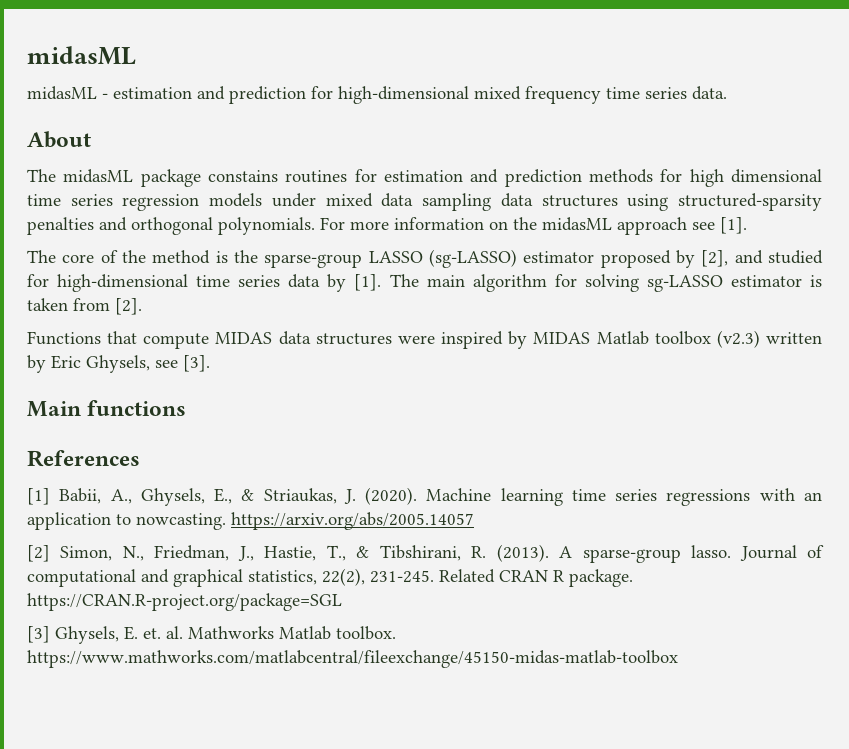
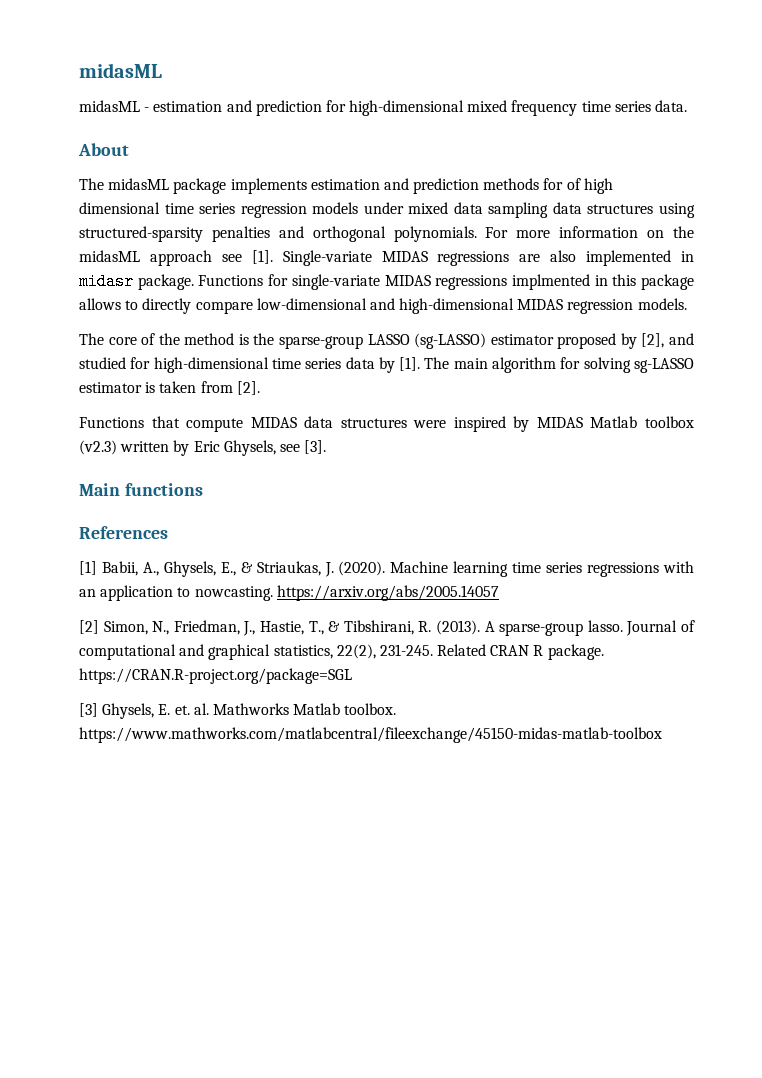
[208,169,377,183] constains routines for -> [230,178,307,194] implements
(683, 175) none -> [566,178,581,190] of
(747, 225) none -> [282,250,694,266] [79,273,694,290] [79,298,687,314] Single-variate MIDAS regressions are also implemented in midasr package. Functions for single-variate MIDAS regressions implmented in this package allows to directly compare low-dimensional and high-dimensional MIDAS regression models.

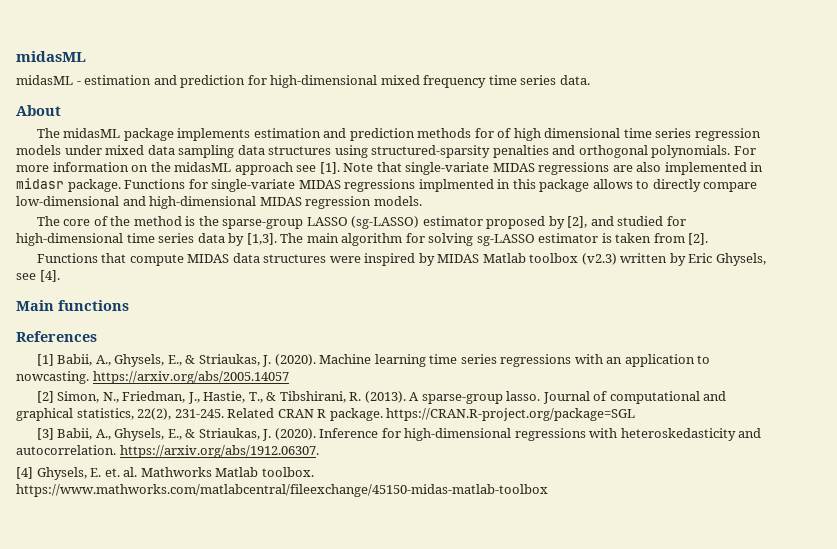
[282,250,372,266] Single-variate -> [343,162,490,175] Note that single-variate
[399,357,421,371] [1]. -> [246,233,277,245] [1,3].
[304,440,327,454] [3]. -> [39,270,60,282] [4].
(98, 710) none -> [57,428,762,441] [16,445,319,458] [16,467,33,479] Babii, A., Ghysels, E., & Striaukas, J. (2020). Inference for high-dimensional regressions with heteroskedasticity and autocorrelation. https://arxiv.org/abs/1912.06307. // [4]

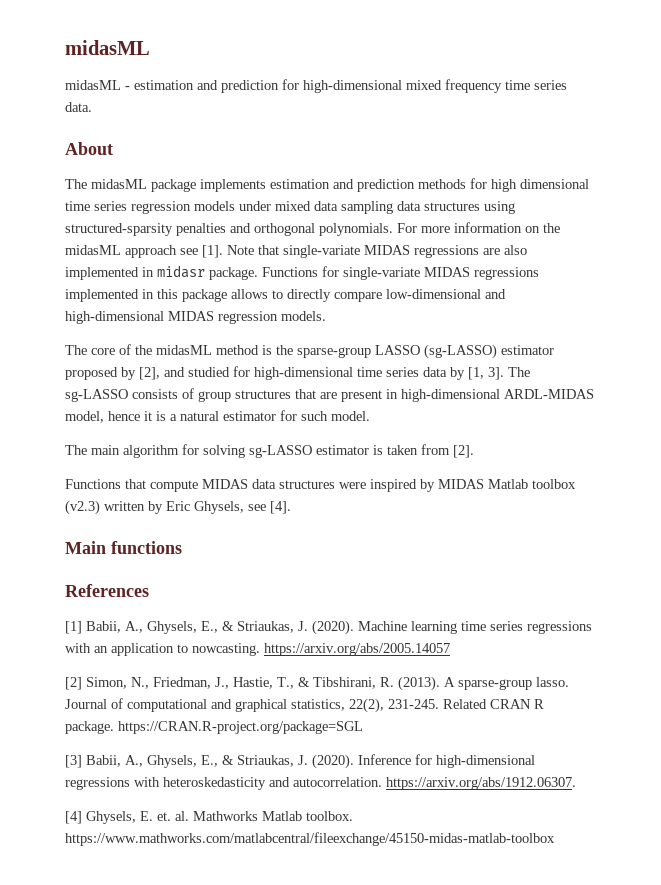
[497,128,512,138] of -> (487, 183) none
[418,179,494,192] implmented -> [65,289,139,302] implemented
(131, 221) none -> [156,345,212,355] midasML
[246,233,277,245] [1,3]. -> [468,367,530,380] [65,388,594,402] [65,410,370,423] [1, 3]. The sg-LASSO consists of group structures that are present in high-dimensional ARDL-MIDAS model, hence it is a natural estimator for such model. //

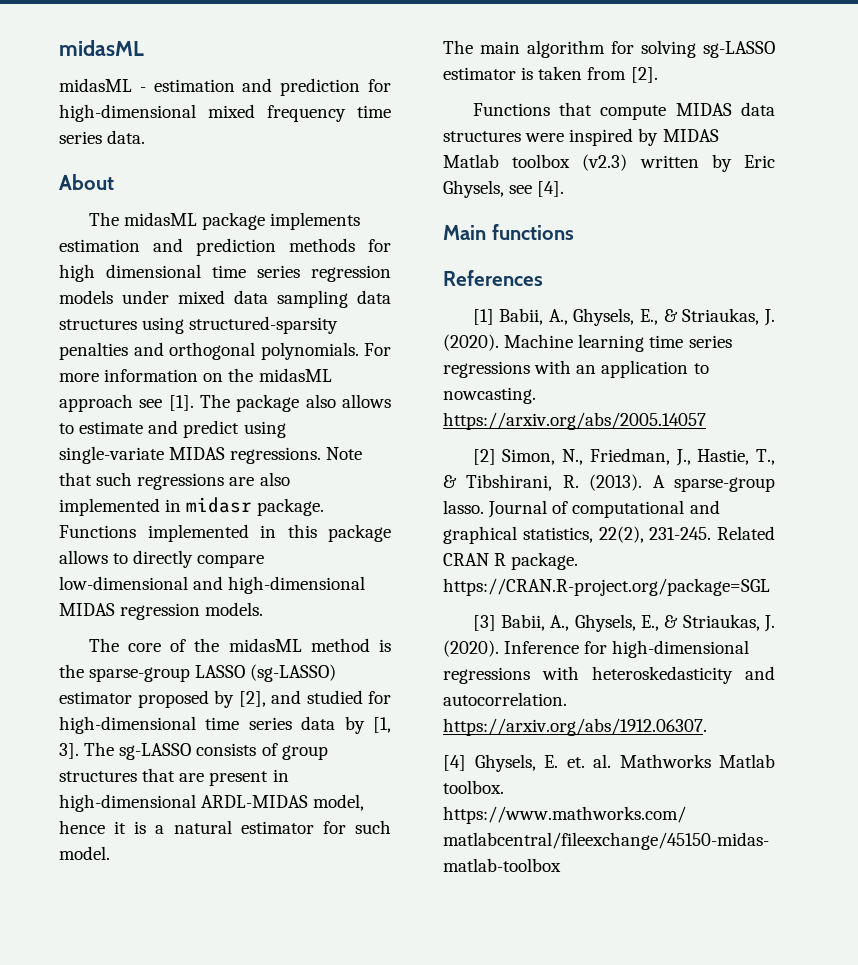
[227,245,410,258] Note that single-variate MIDAS -> [200,394,391,412] [59,420,286,438] [59,446,363,464] [59,472,133,486] The package also allows to estimate and predict using single-variate MIDAS regressions. Note that such
[322,266,539,280] for single-variate MIDAS regressions -> (136, 531) none

